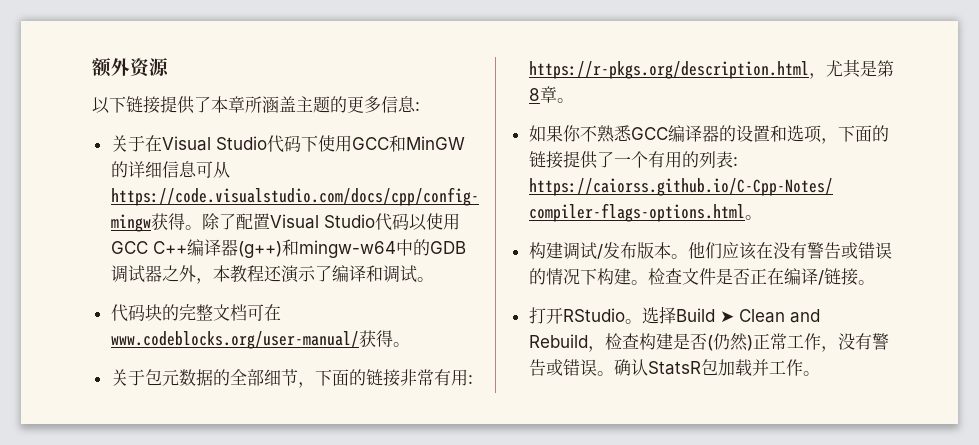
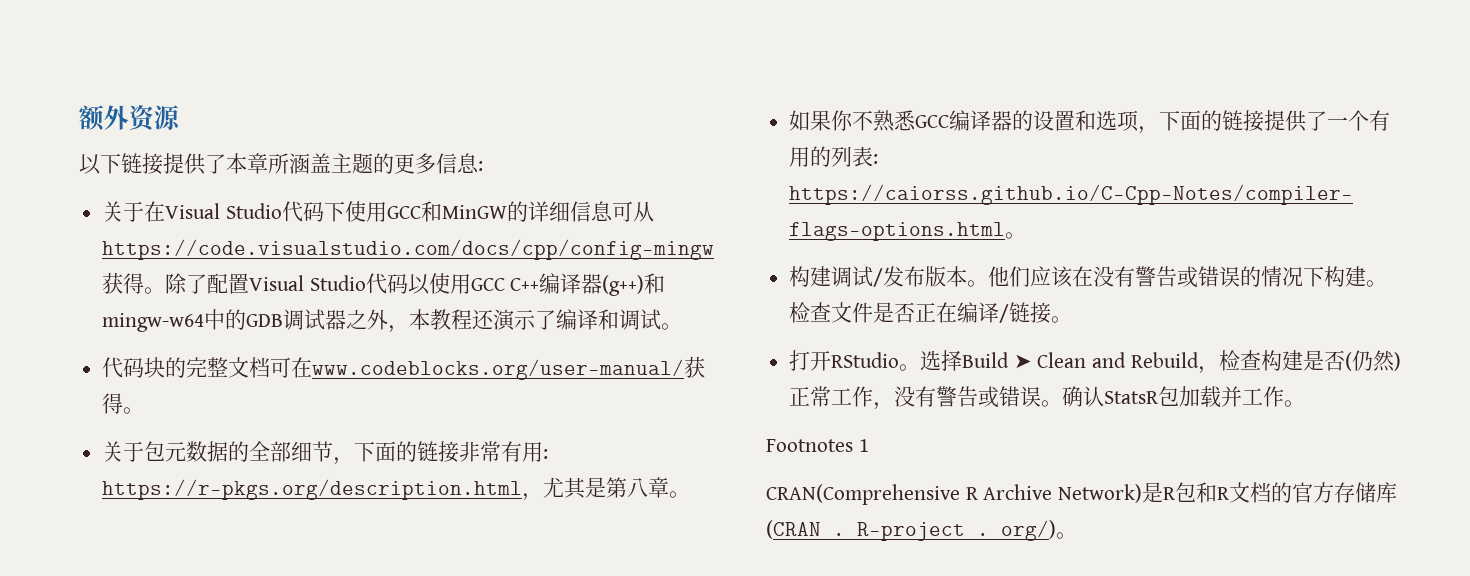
[528,88,540,101] 8 -> [627,478,649,498] 八
(820, 373) none -> [766,439,869,452] [766,482,1398,505] [766,520,1077,541] // Footnotes 1 // CRAN(Comprehensive R Archive Network)是R包和R文档的官方存储库(CRAN . R-project . org/)。

